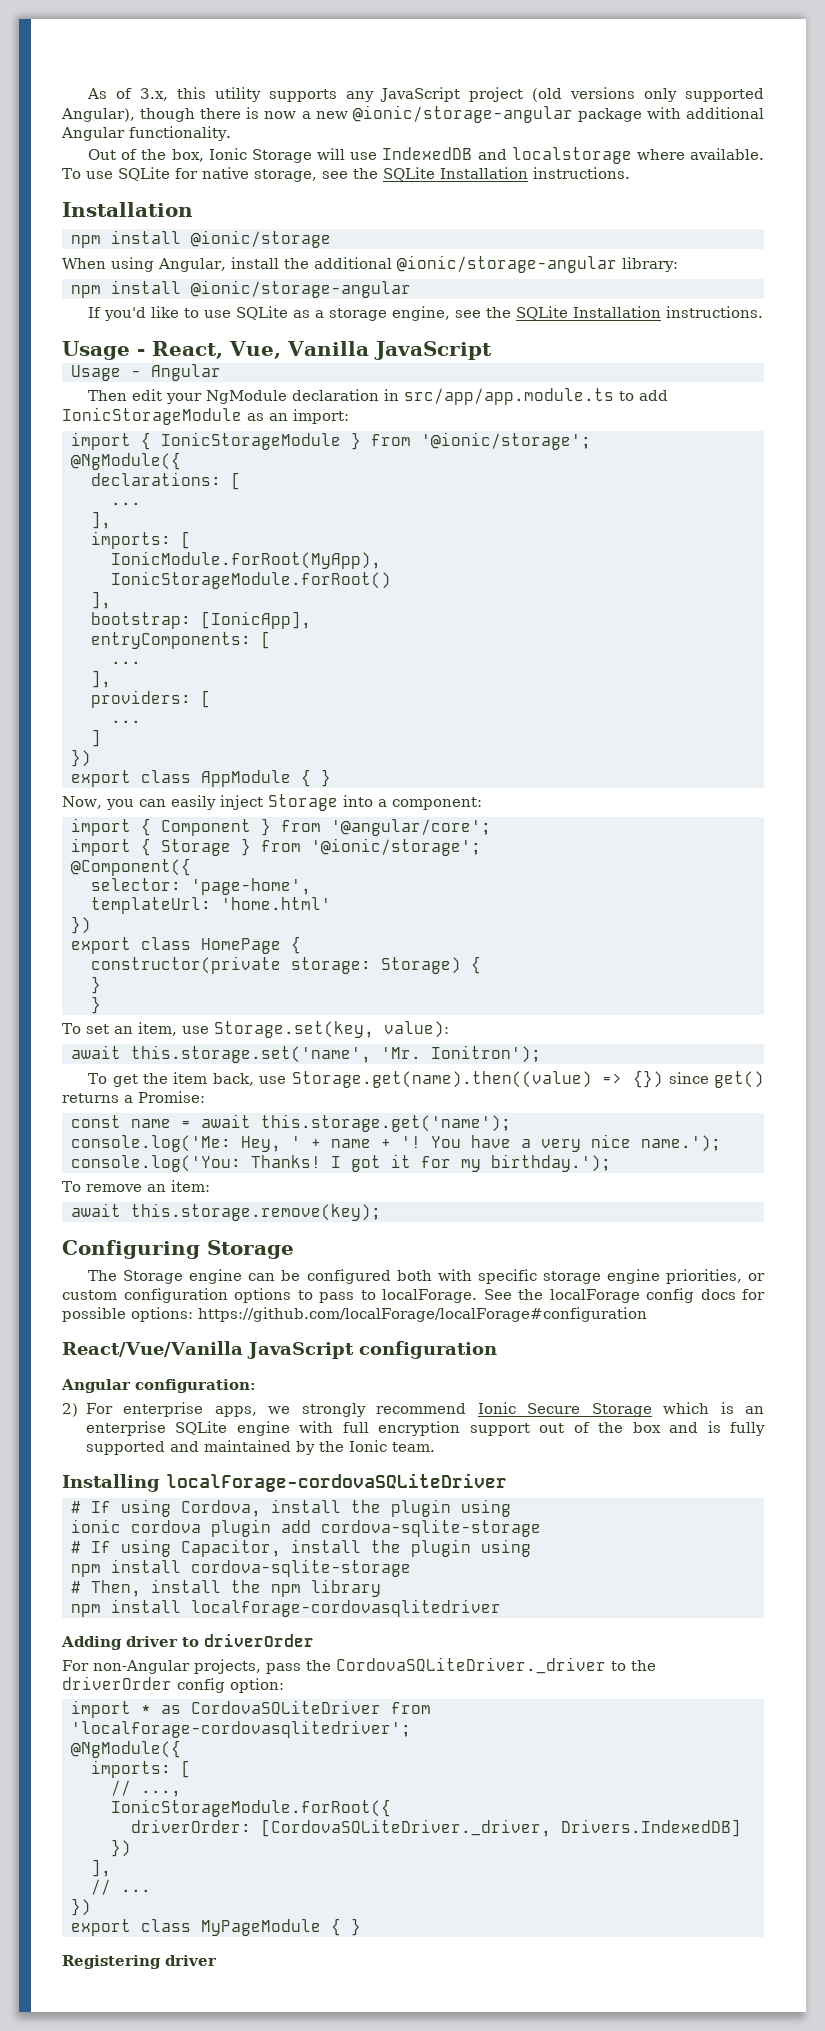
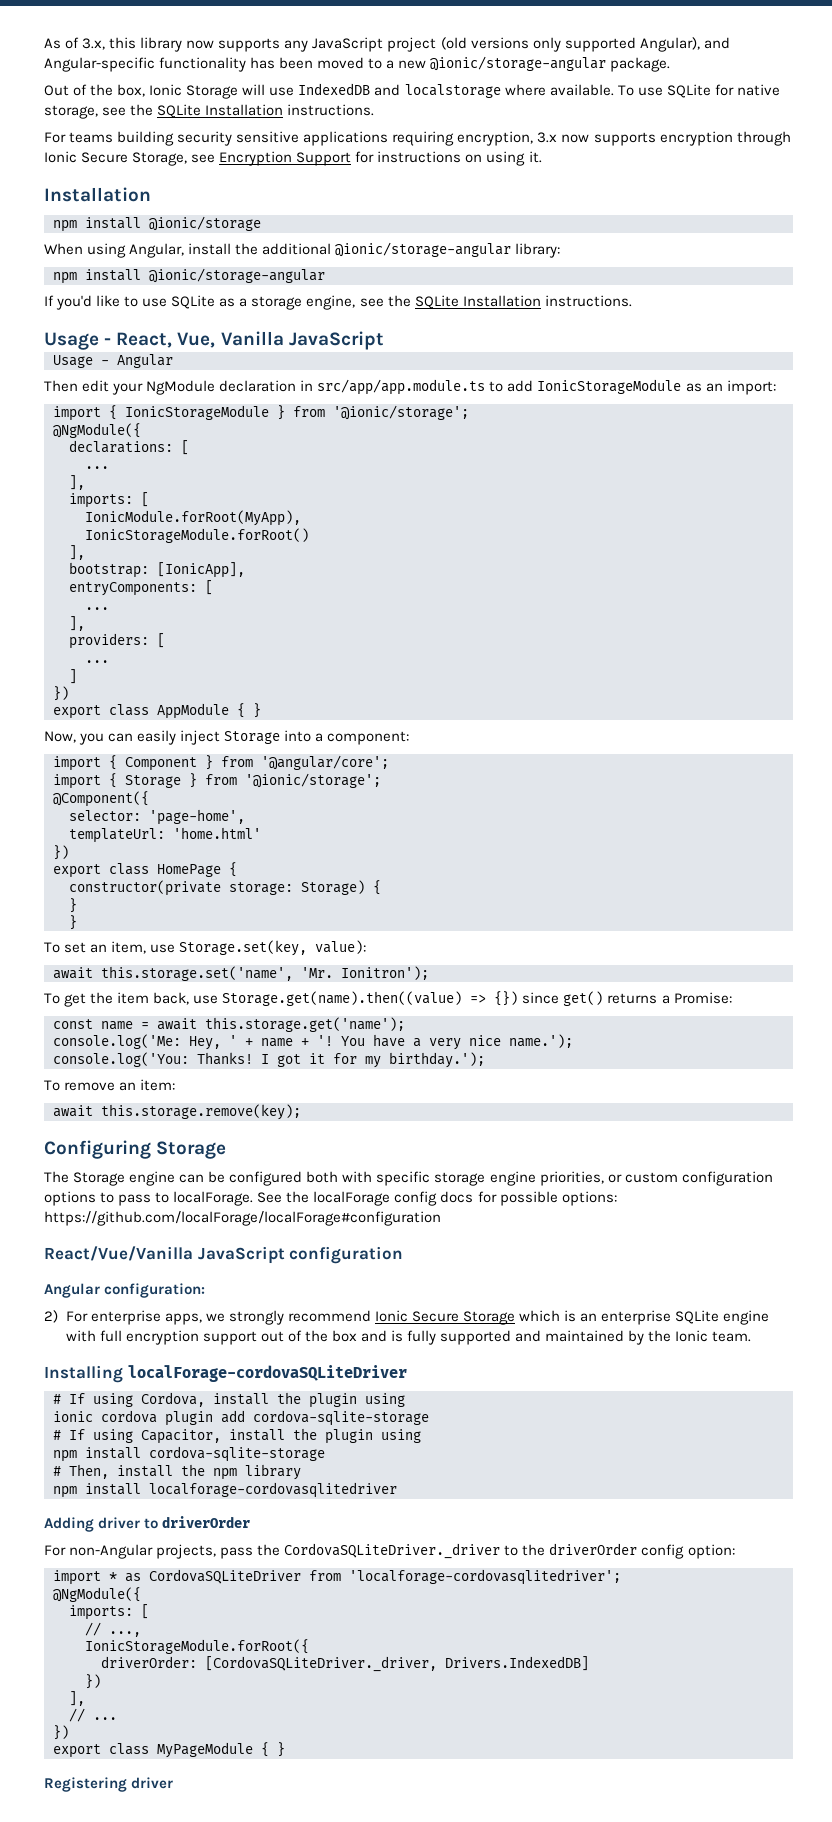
[215,87,262,102] utility -> [140,37,215,52] library now
[140,105,764,123] [61,126,231,141] though there is now a new @ionic/storage-angular package with additional Angular functionality. -> [703,37,730,49] [44,56,671,72] and Angular-specific functionality has been moved to a new @ionic/storage-angular package.
(630, 173) none -> [44,131,791,146] [44,151,542,166] // For teams building security sensitive applications requiring encryption, 3.x now supports encryption through Ionic Secure Storage, see Encryption Support for instructions on using it.

